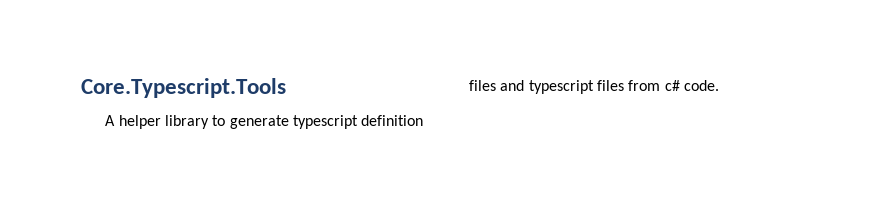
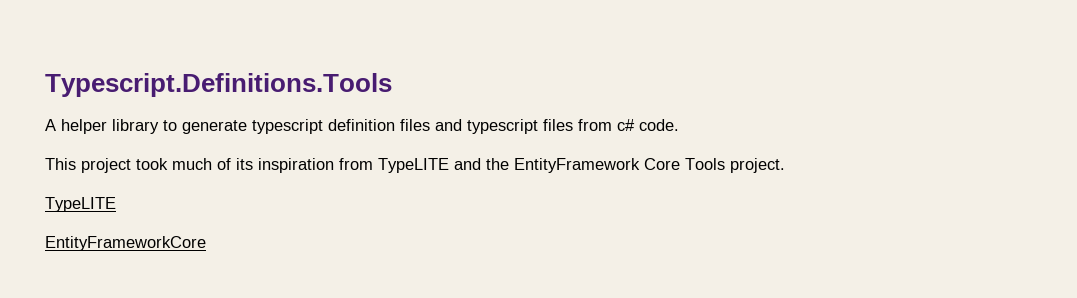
[81,78,286,98] Core.Typescript.Tools -> [45,73,392,97] Typescript.Definitions.Tools
(719, 85) none -> [45,158,785,173] [45,197,116,212] [45,236,206,251] // This project took much of its inspiration from TypeLITE and the EntityFramework Core Tools project. // TypeLITE // EntityFrameworkCore

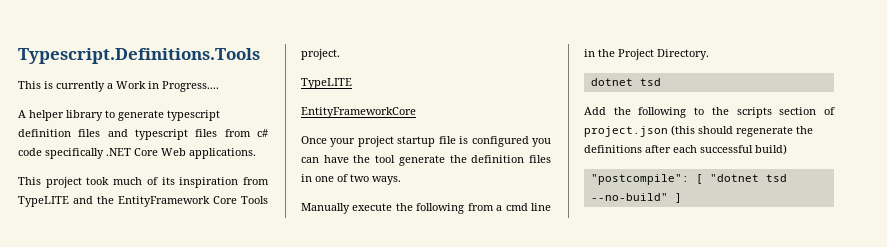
(392, 85) none -> [18,81,219,92] // This is currently a Work in Progress....
[639,119,679,131] code. -> [18,148,256,159] code specifically .NET Core Web applications.
(206, 243) none -> [301,136,551,147] [301,155,551,166] [301,174,401,185] [301,203,551,214] [584,49,709,60] [590,78,661,86] [584,107,835,118] [584,125,813,137] [584,144,787,155] [590,174,787,185] [590,193,682,203] // Once your project startup file is configured you can have the tool generate the definition files in one of two ways. // Manually execute the following from a cmd line in the Project Directory. // dotnet tsd // Add the following to the scripts section of project.json (this should regenerate the definitions after each successful build) // "postcompile": [ "dotnet tsd --no-build" ]

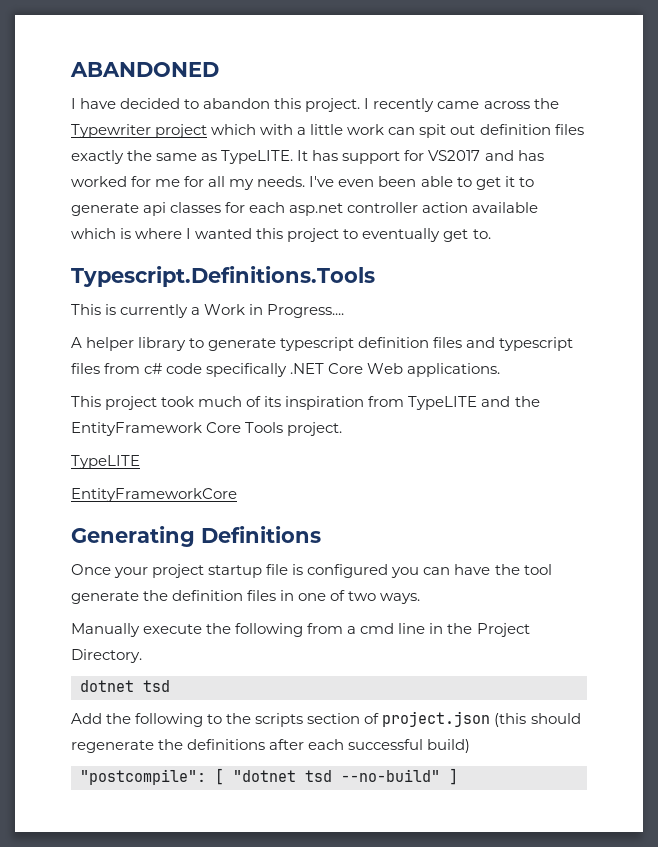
(18, 56) none -> [70,62,219,77] [71,98,559,112] [71,124,584,138] [71,150,544,164] [71,176,534,190] [71,202,539,216] [71,228,491,242] ABANDONED // I have decided to abandon this project. I recently came across the Typewriter project which with a little work can spit out definition files exactly the same as TypeLITE. It has support for VS2017 and has worked for me for all my needs. I've even been able to get it to generate api classes for each asp.net controller action available which is where I wanted this project to eventually get to. //
(416, 112) none -> [71,526,321,547] // Generating Definitions

